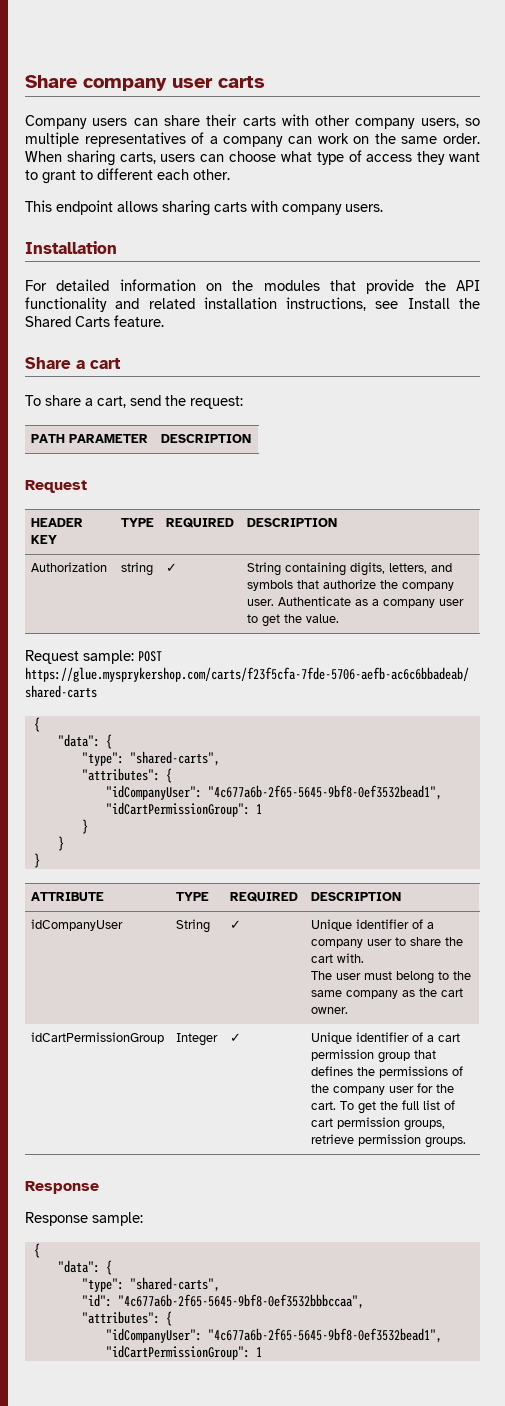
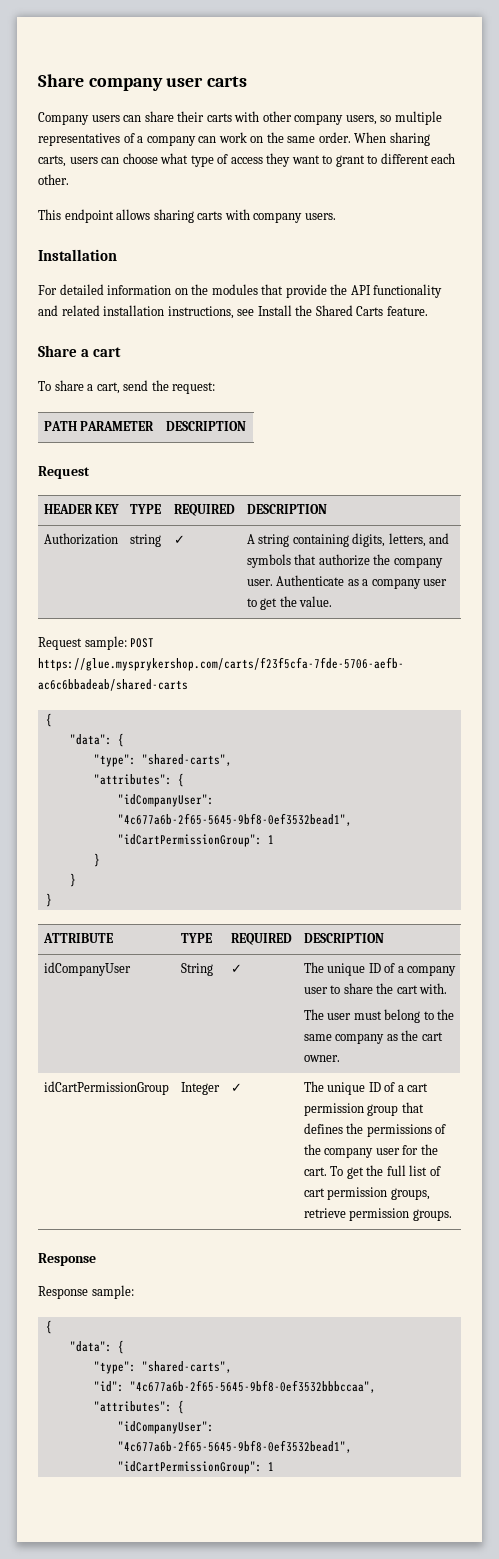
[246,562,281,576] String -> [246,534,290,547] A string
[310,919,409,931] Unique identifier -> [303,962,381,976] The unique ID
[310,1032,409,1044] Unique identifier -> [303,1081,381,1095] The unique ID

